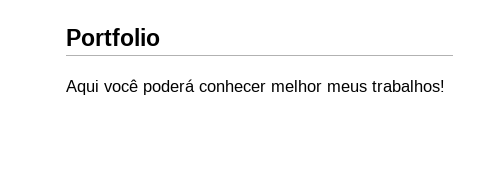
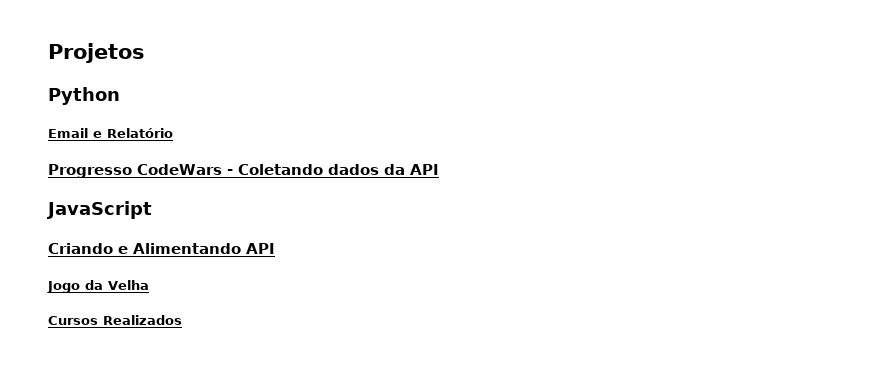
[66,28,160,46] [66,79,445,95] Portfolio // Aqui você poderá conhecer melhor meus trabalhos! -> [48,43,145,63] [48,87,120,105] [48,128,173,138] [48,164,439,178] [46,201,152,219] [48,243,275,254] [47,280,149,293] [48,315,182,325] Projetos // Python // Email e Relatório // Progresso CodeWars - Coletando dados da API // JavaScript // Criando e Alimentando API // Jogo da Velha // Cursos Realizados

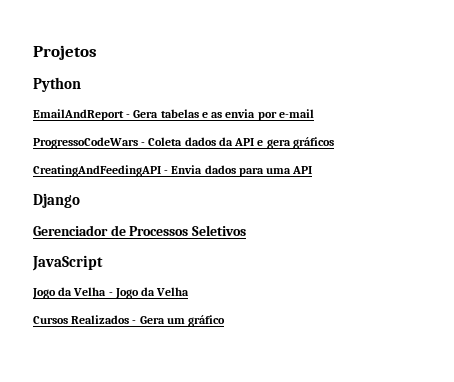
[48,128,173,138] [48,164,439,178] [46,201,152,219] [48,243,275,254] Email e Relatório // Progresso CodeWars - Coletando dados da API // JavaScript // Criando e Alimentando API // -> [33,109,314,121] [33,137,334,149] [33,165,313,177] [33,193,80,208] [33,225,246,236] [32,255,103,271] [32,287,113,299] EmailAndReport - Gera tabelas e as envia por e-mail // ProgressoCodeWars - Coleta dados da API e gera gráficos // CreatingAndFeedingAPI - Envia dados para uma API // Django // Gerenciador de Processos Seletivos // JavaScript // Jogo da Velha -
(182, 320) none -> [132,315,226,327] - Gera um gráfico

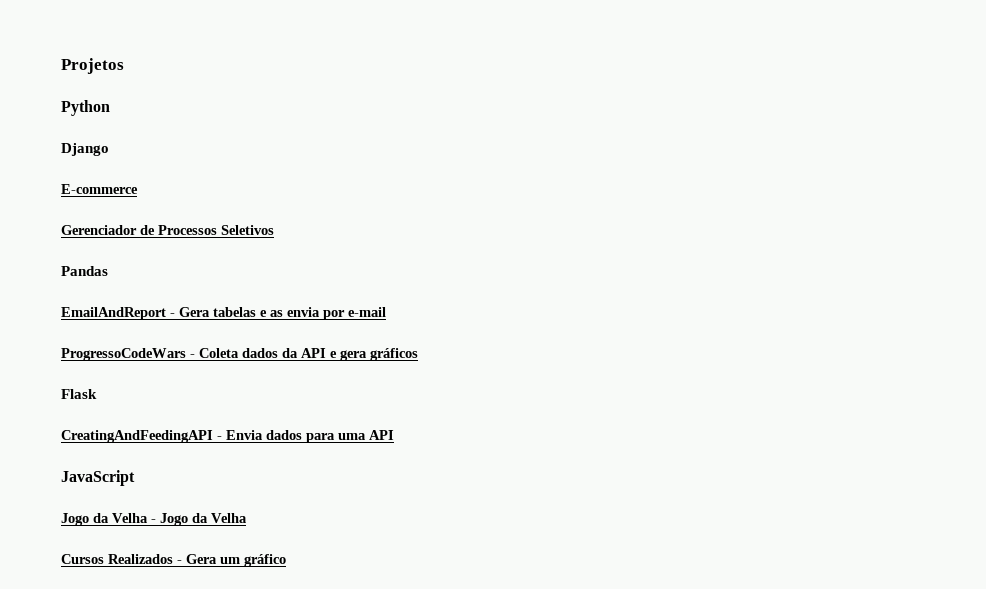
(81, 84) none -> [61,143,109,156] [61,184,138,194] [61,225,274,235] [61,266,108,276] // Django // E-commerce // Gerenciador de Processos Seletivos // Pandas
(334, 143) none -> [61,389,97,399] // Flask
[33,193,80,208] [33,225,246,236] // Django // Gerenciador de Processos Seletivos -> (394, 435) none

